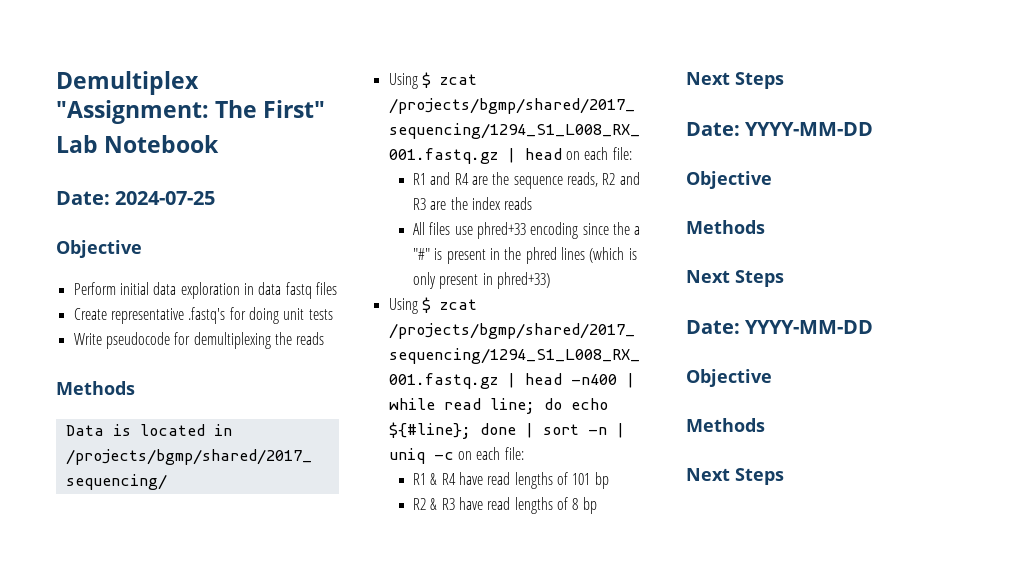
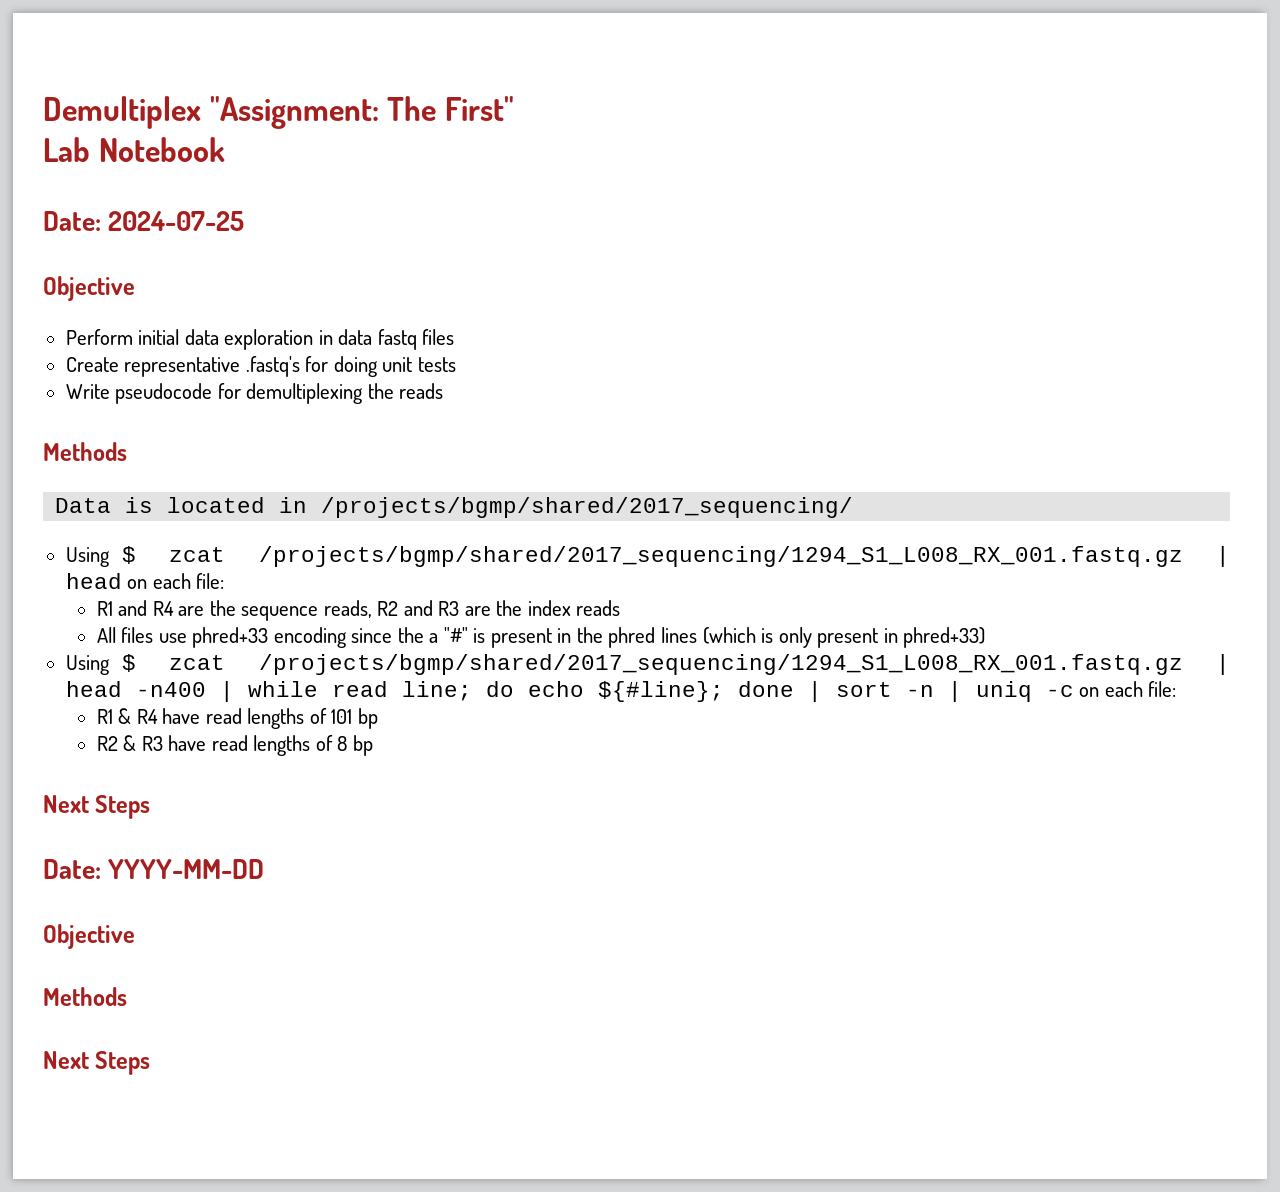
[686,320,874,334] [686,369,772,387] [686,418,765,432] [686,468,784,485] // Date: YYYY-MM-DD // Objective // Methods // Next Steps -> (151, 1063) none

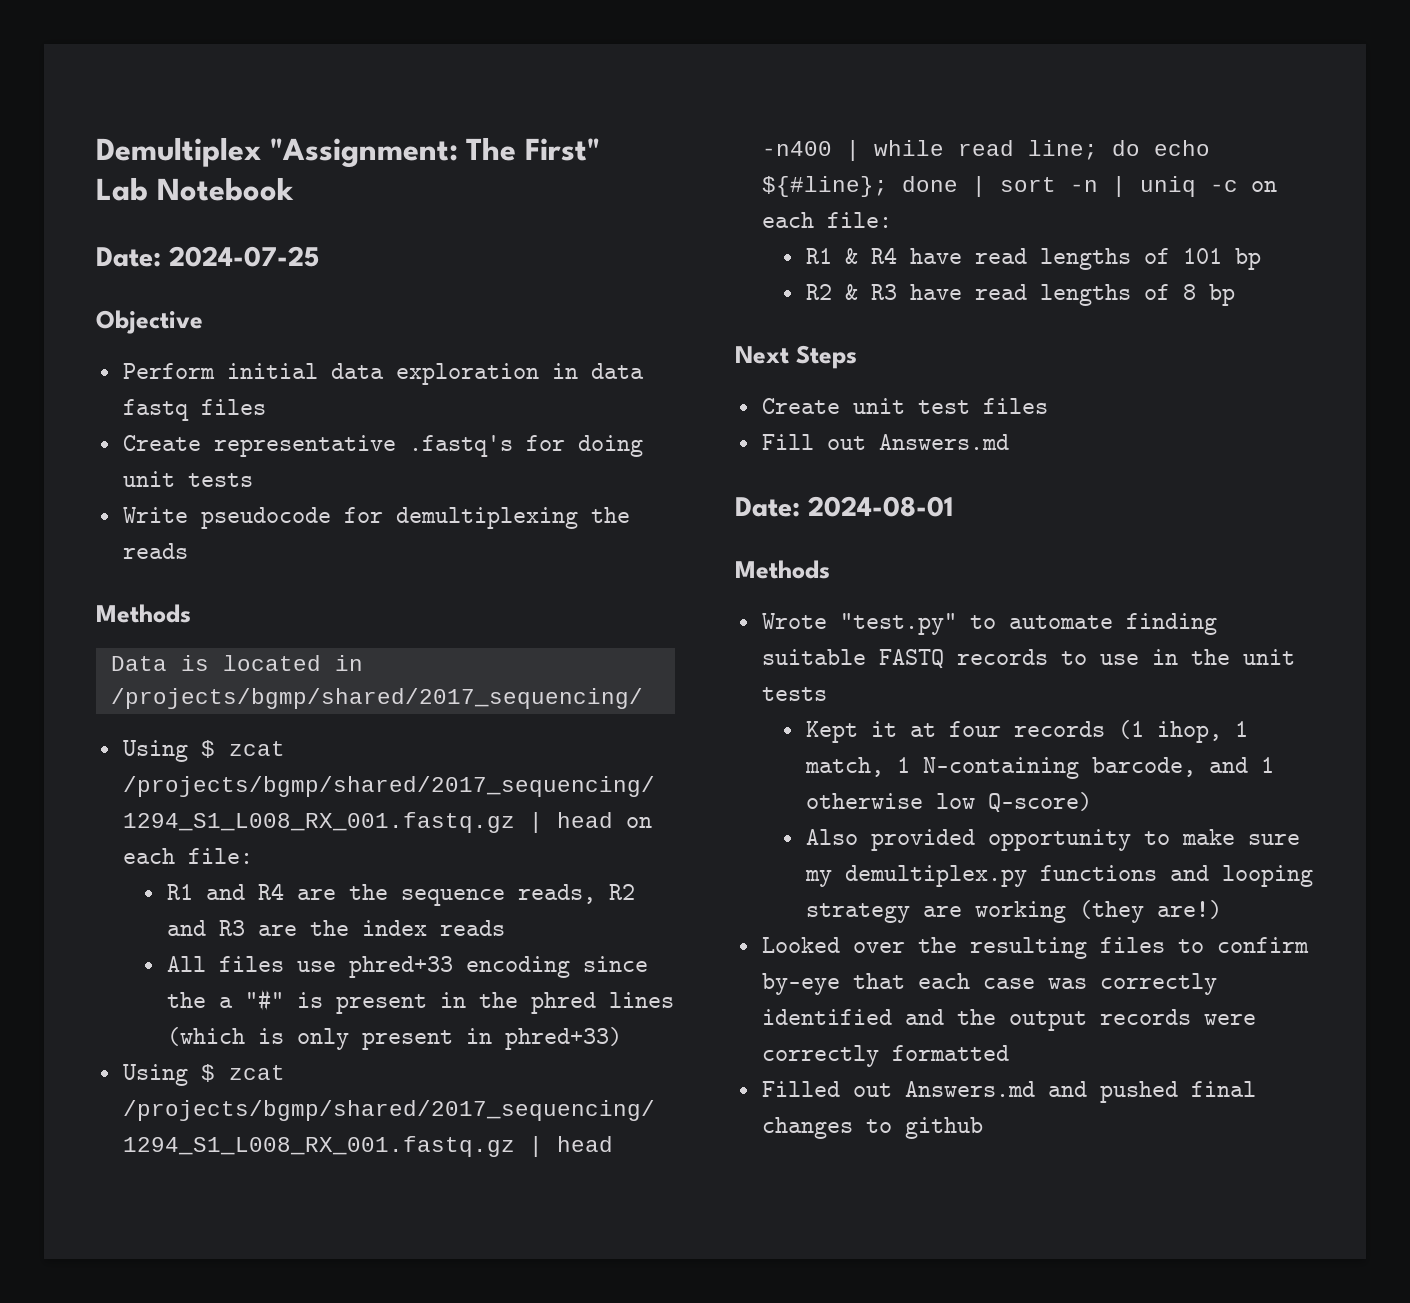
[43,859,265,879] [43,924,135,949] [43,987,127,1006] [43,1051,151,1075] // Date: YYYY-MM-DD // Objective // Methods // Next Steps -> [761,398,1048,414] [761,434,1009,450] [735,496,953,517] [735,560,830,579] [761,613,1217,635] [761,649,1295,669] [761,687,827,701] [805,720,1248,743] [804,757,1274,779] [805,792,1092,813] [805,829,1300,851] [804,865,1313,887] [805,900,1222,923] [761,937,1309,959] [761,973,1217,995] [761,1009,1256,1031] [761,1045,1009,1067] [761,1081,1256,1103] [761,1117,983,1139] // Create unit test files // Fill out Answers.md // Date: 2024-08-01 // Methods // Wrote "test.py" to automate finding suitable FASTQ records to use in the unit tests // Kept it at four records (1 ihop, 1 match, 1 N-containing barcode, and 1 otherwise low Q-score) // Also provided opportunity to make sure my demultiplex.py functions and looping strategy are working (they are!) // Looked over the resulting files to confirm by-eye that each case was correctly identified and the output records were correctly formatted // Filled out Answers.md and pushed final changes to github

